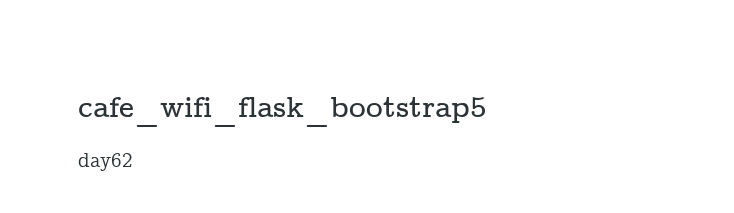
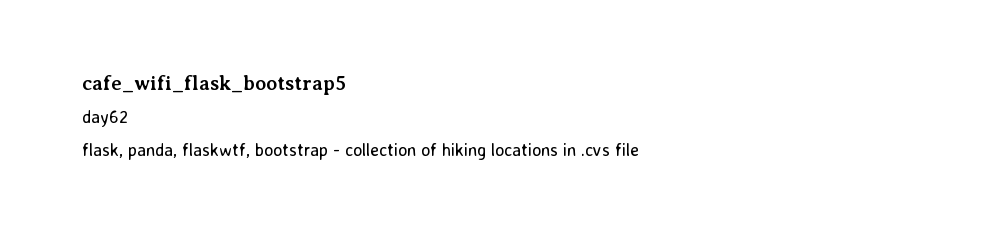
(133, 162) none -> [82,143,639,160] // flask, panda, flaskwtf, bootstrap - collection of hiking locations in .cvs file

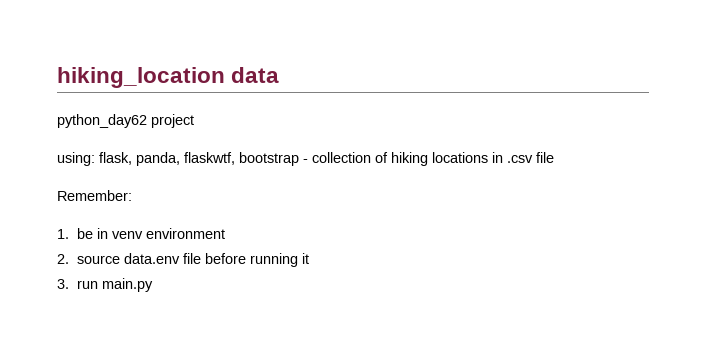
[82,75,346,95] [82,110,128,127] cafe_wifi_flask_bootstrap5 // day62 // -> [57,67,280,88] [57,114,194,128] [57,152,95,166] hiking_location data // python_day62 project // using:
[581,143,639,156] .cvs file -> [507,152,554,163] [57,190,132,201] [57,228,225,239] [57,253,309,267] [57,278,153,292] .csv file // Remember: // 1. be in venv environment // 2. source data.env file before running it // 3. run main.py

